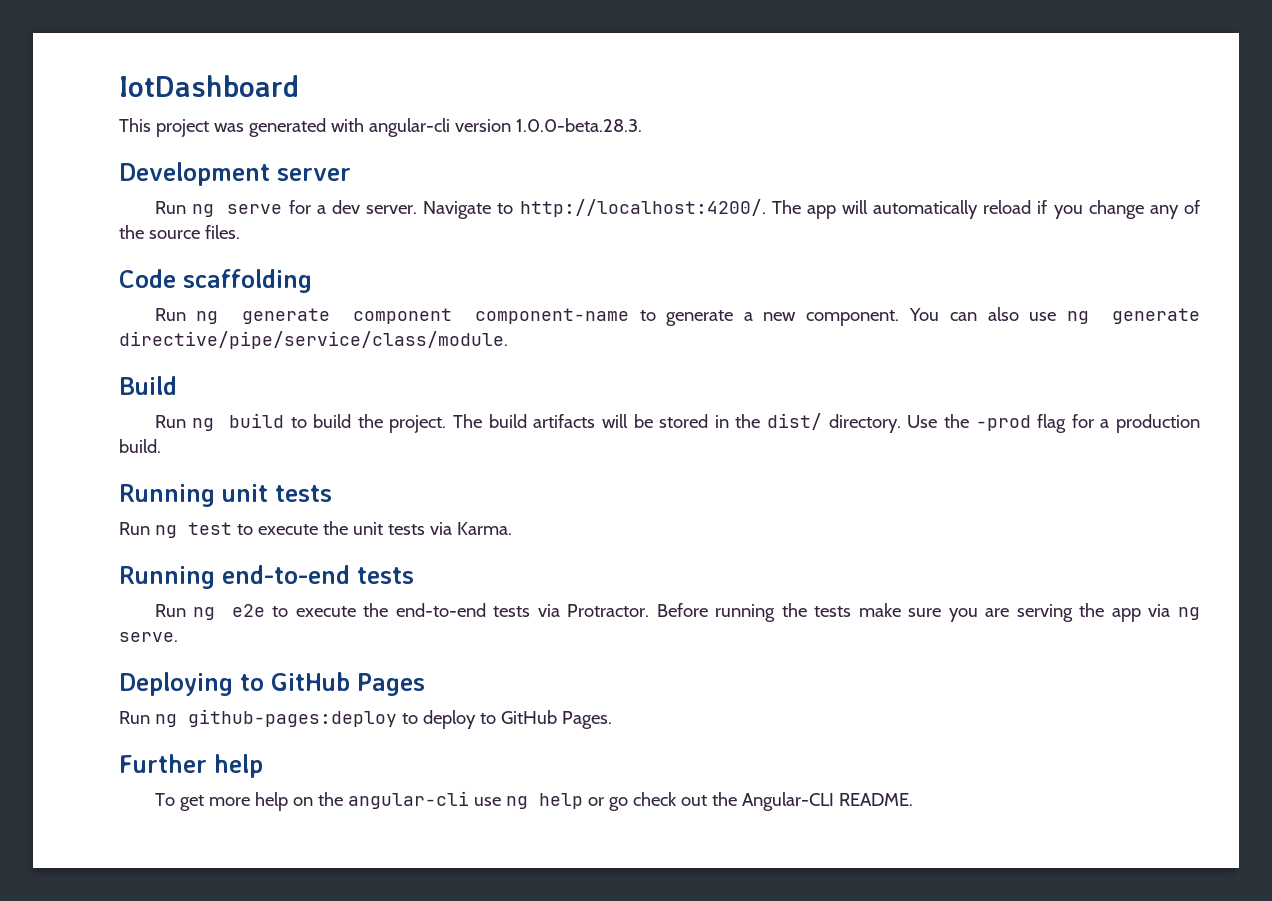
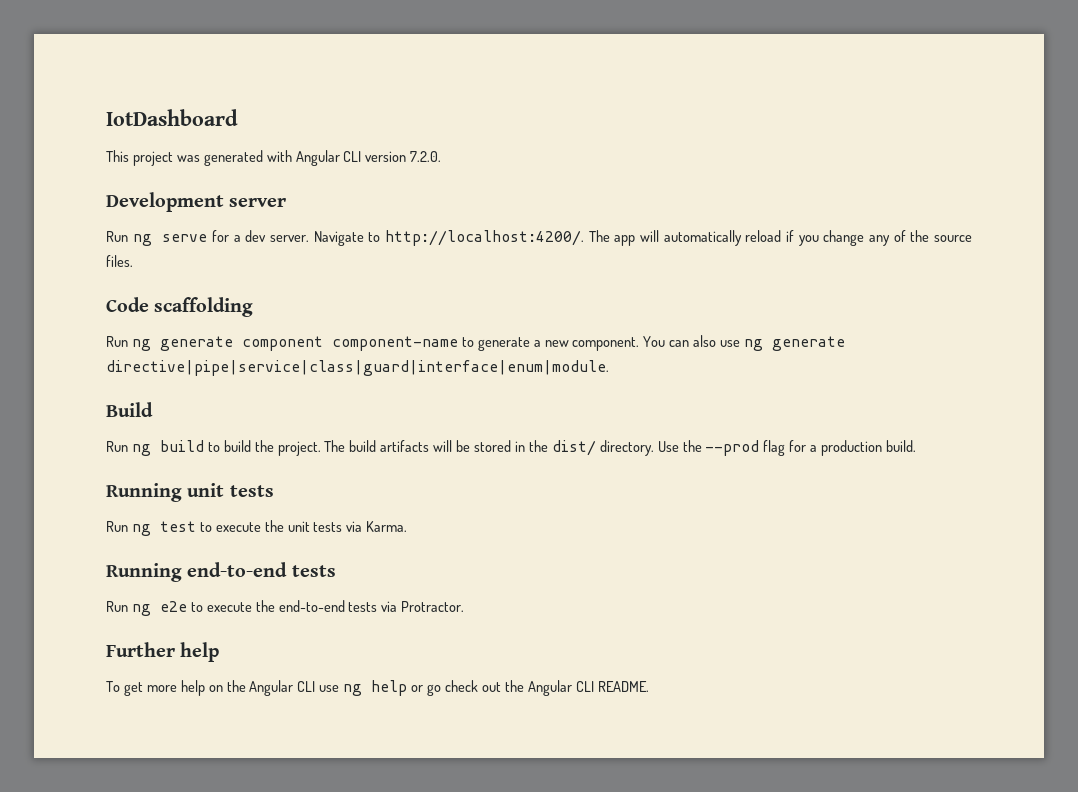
[368,118,642,137] angular-cli version 1.0.0-beta.28.3. -> [295,150,442,166] Angular CLI version 7.2.0.
[119,331,508,349] directive/pipe/service/class/module. -> [106,360,609,376] directive|pipe|service|class|guard|interface|enum|module.
[975,415,1031,431] -prod -> [705,440,760,456] --prod
[656,603,1201,622] [119,632,178,642] [119,672,425,696] [119,709,612,729] Before running the tests make sure you are serving the app via ng serve. // Deploying to GitHub Pages // Run ng github-pages:deploy to deploy to GitHub Pages. -> (465, 606) none
[347,791,469,809] angular-cli -> [249,680,316,696] Angular CLI
[741,792,834,811] Angular-CLI -> [527,680,594,696] Angular CLI

